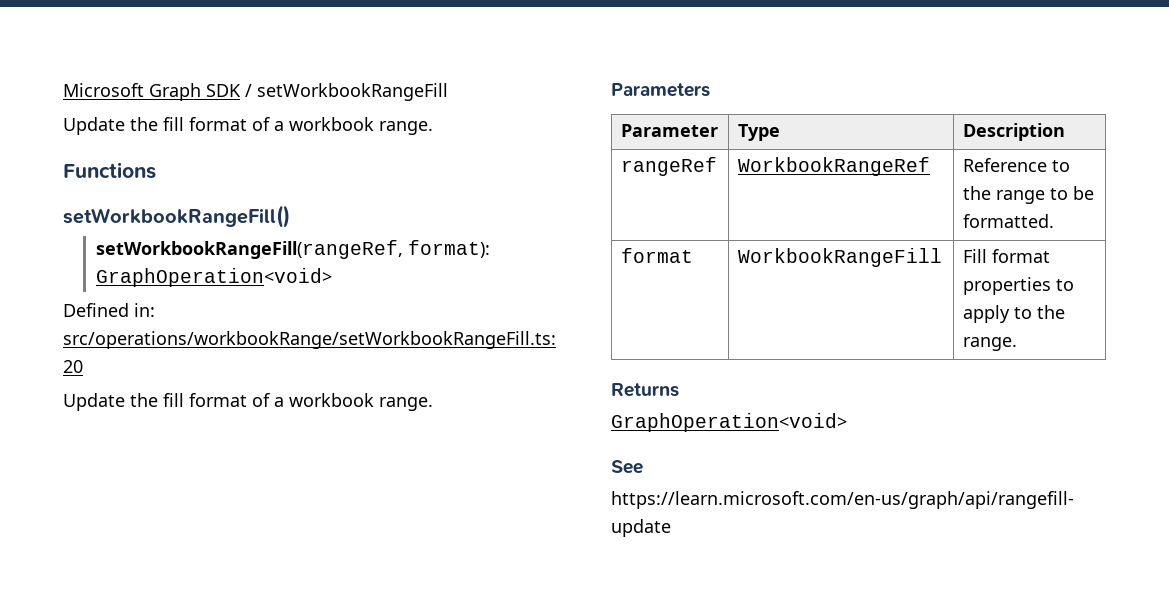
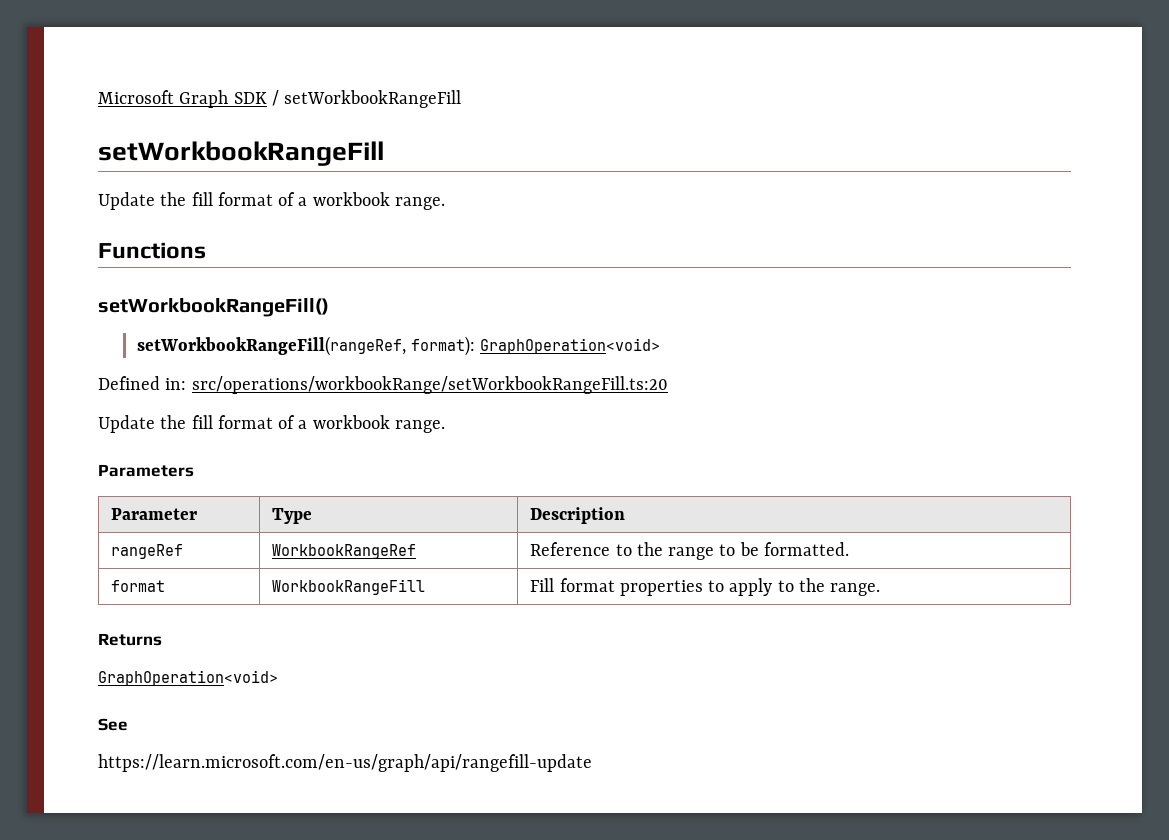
(448, 92) none -> [98,141,384,166] // setWorkbookRangeFill

